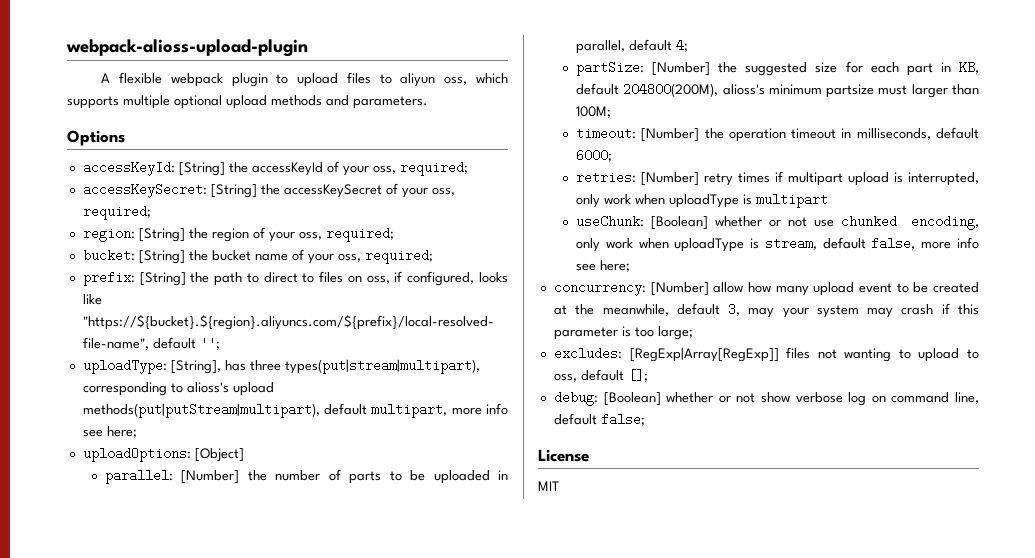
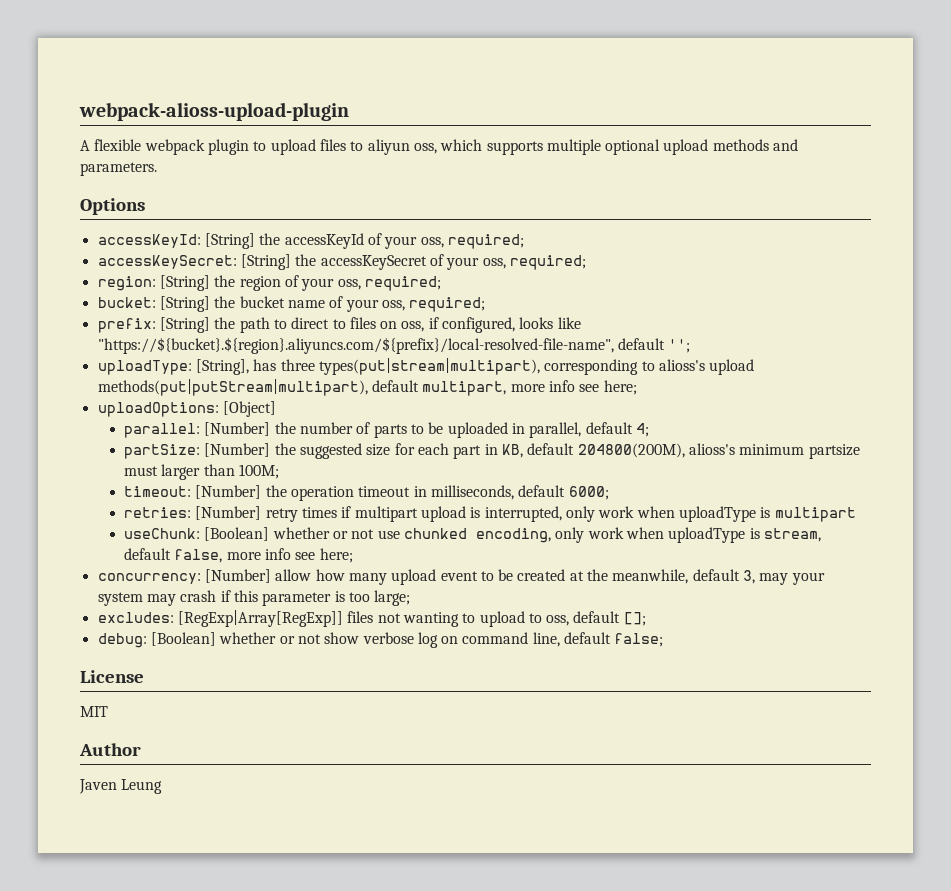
(559, 486) none -> [79,743,141,756] [79,779,163,794] // Author // Javen Leung

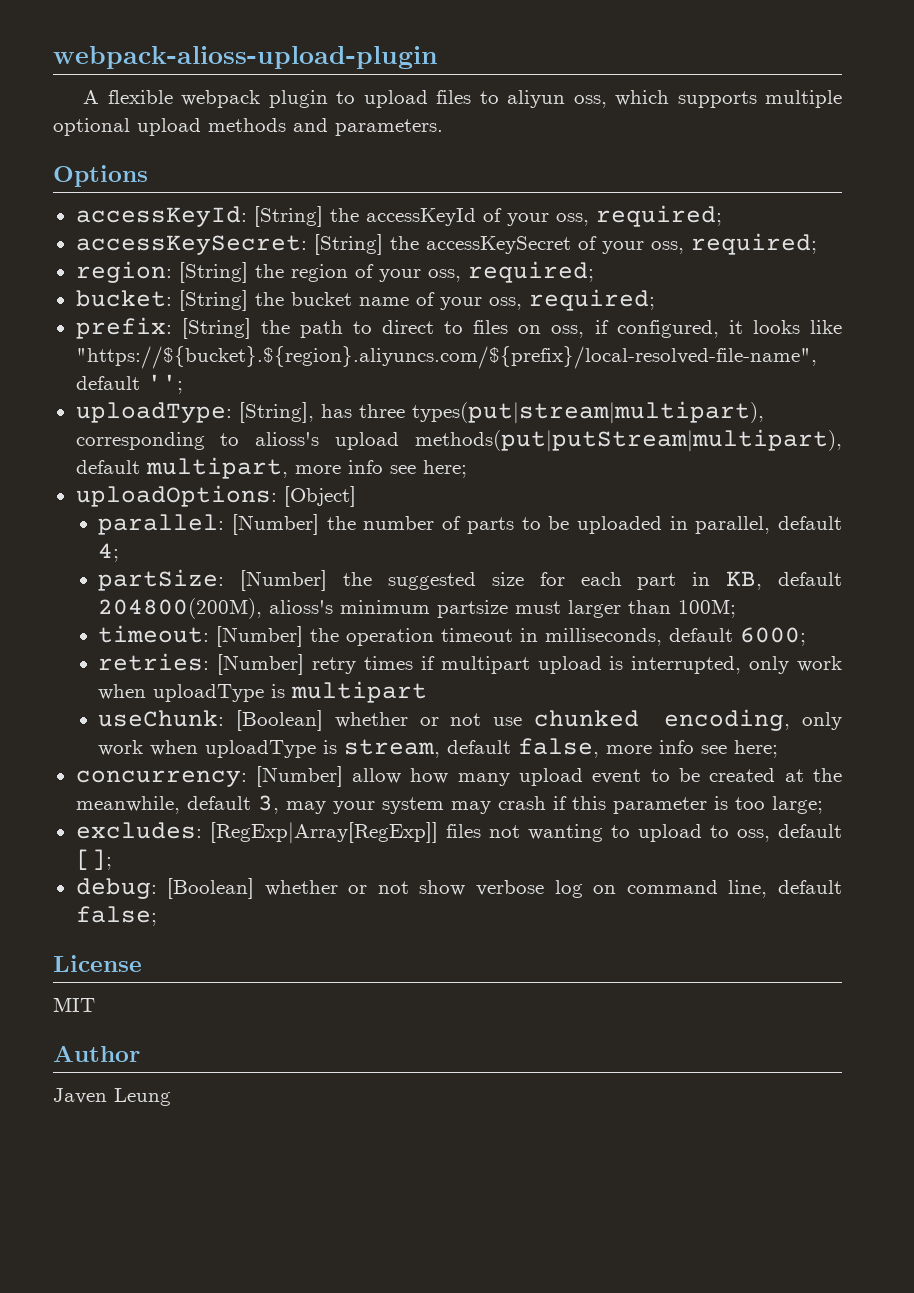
(516, 325) none -> [728,320,743,334] it

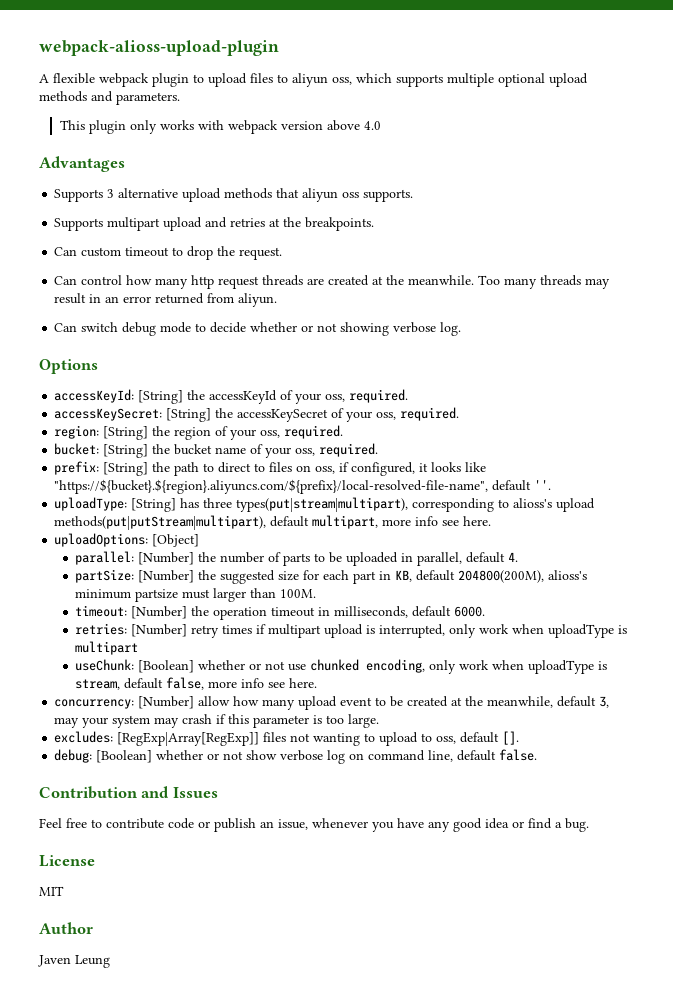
(443, 127) none -> [60,120,382,134] [39,156,125,172] [54,188,414,202] [54,217,375,231] [54,246,283,260] [54,275,611,289] [54,293,278,307] [54,322,462,336] // This plugin only works with webpack version above 4.0 // Advantages // Supports 3 alternative upload methods that aliyun oss supports. // Supports multipart upload and retries at the breakpoints. // Can custom timeout to drop the request. // Can control how many http request threads are created at the meanwhile. Too many threads may result in an error returned from aliyun. // Can switch debug mode to decide whether or not showing verbose log.
[595,205,722,227] required; -> [349,389,409,403] required.
[690,233,817,255] required; -> [400,407,460,421] required.
[467,261,594,283] required; -> [284,425,344,439] required.
[528,289,655,311] required; -> [319,443,379,457] required.
[146,374,183,394] ''; -> [534,480,552,490] ''.
[238,402,314,423] [String], -> [131,498,177,512] [String]
[422,460,467,478] here; -> [463,516,492,526] here.
[98,543,120,562] 4; -> [508,552,519,562] 4.
[678,599,737,618] 100M; -> [280,589,317,598] 100M.
[740,627,807,646] 6000; -> [454,606,486,617] 6000.
[734,740,779,758] here; -> [289,678,318,688] here.
[771,796,823,814] large; -> [348,714,380,728] large.
[75,849,112,870] []; -> [502,731,520,745] [].
[75,906,157,926] false; -> [499,749,538,761] [39,786,218,799] [39,818,589,832] false. // Contribution and Issues // Feel free to contribute code or publish an issue, whenever you have any good idea or find a bug.

